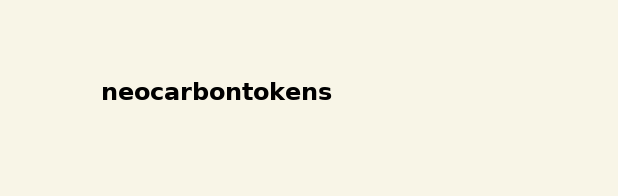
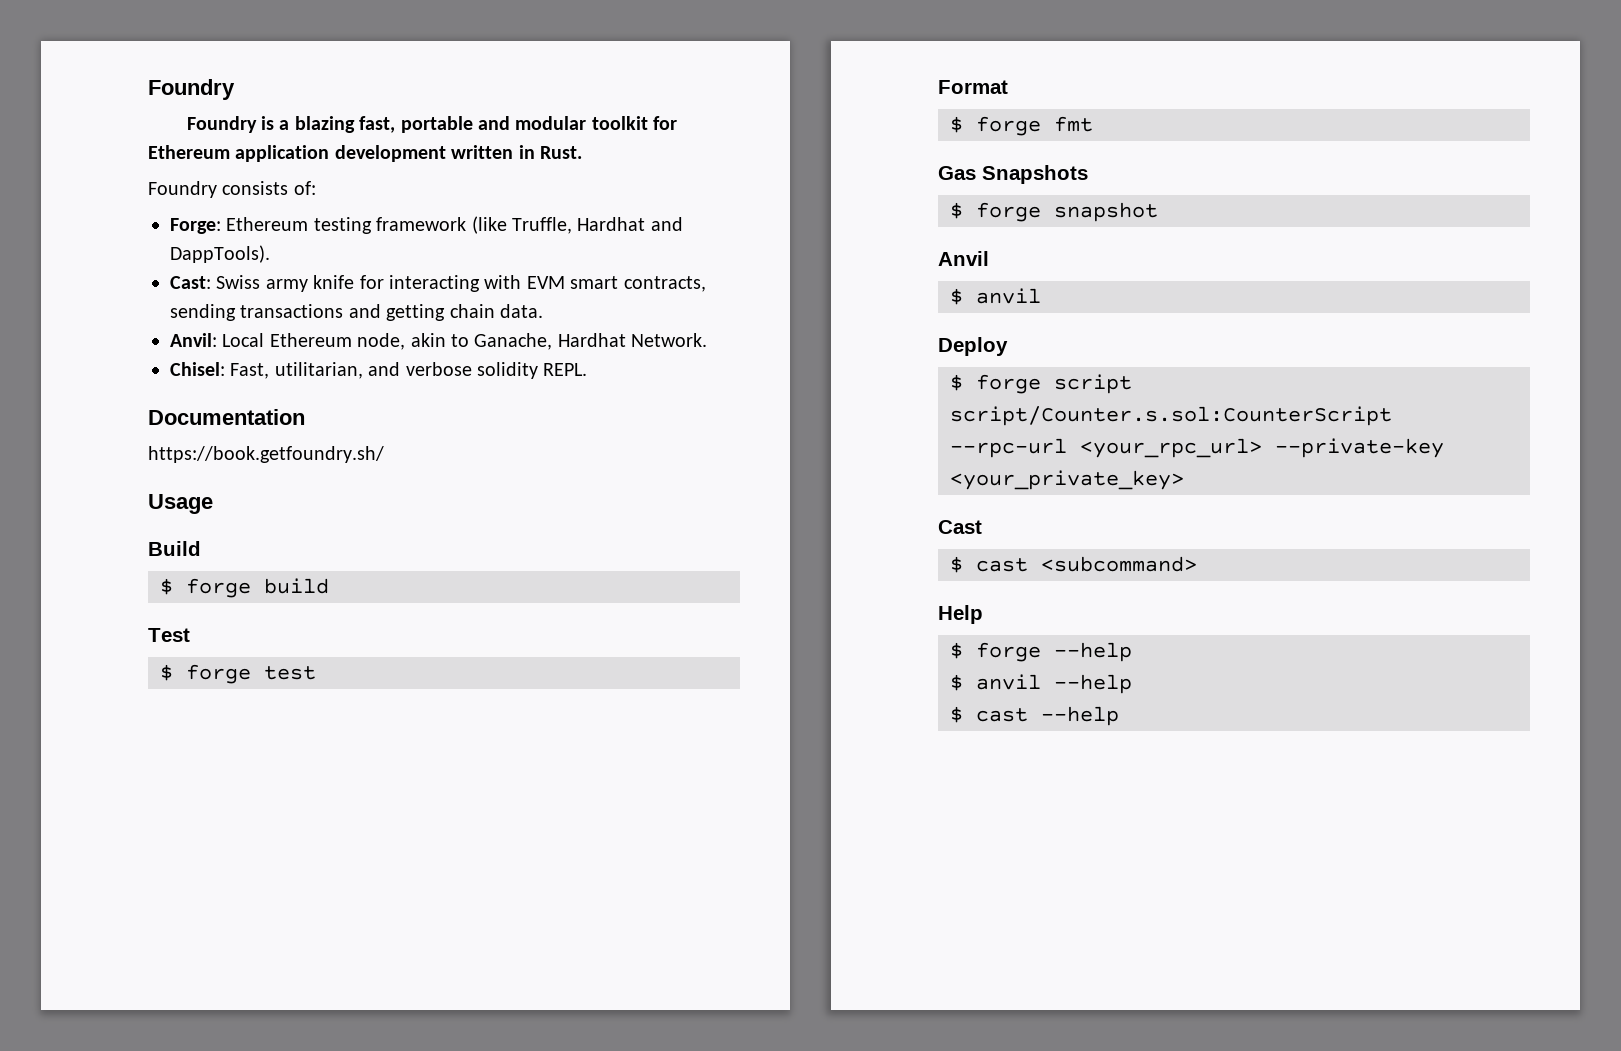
[101,82,332,100] neocarbontokens -> [148,79,235,100] [186,116,678,133] [148,145,582,162] [148,181,316,198] [170,216,683,234] [170,245,270,263] [170,275,706,292] [170,304,543,321] [170,333,708,350] [170,362,588,379] [148,409,305,425] [148,446,384,463] [148,494,213,514] [148,541,201,556] [160,578,329,598] [148,628,190,642] [160,664,316,684] [938,80,1008,94] [950,116,1093,136] [938,165,1088,184] [950,202,1158,222] [938,251,989,266] [950,288,1041,305] [938,337,1008,356] [950,374,1132,394] [950,406,1392,426] [950,438,1444,458] [950,470,1184,490] [938,520,982,534] [950,556,1197,573] [938,605,983,624] [950,642,1132,662] [950,674,1132,694] [950,706,1119,726] Foundry // Foundry is a blazing fast, portable and modular toolkit for Ethereum application development written in Rust. // Foundry consists of: // Forge: Ethereum testing framework (like Truffle, Hardhat and DappTools). // Cast: Swiss army knife for interacting with EVM smart contracts, sending transactions and getting chain data. // Anvil: Local Ethereum node, akin to Ganache, Hardhat Network. // Chisel: Fast, utilitarian, and verbose solidity REPL. // Documentation // https://book.getfoundry.sh/ // Usage // Build // $ forge build // Test // $ forge test // Format // $ forge fmt // Gas Snapshots // $ forge snapshot // Anvil // $ anvil // Deploy // $ forge script script/Counter.s.sol:CounterScript --rpc-url <your_rpc_url> --private-key <your_private_key> // Cast // $ cast <subcommand> // Help // $ forge --help // $ anvil --help // $ cast --help

